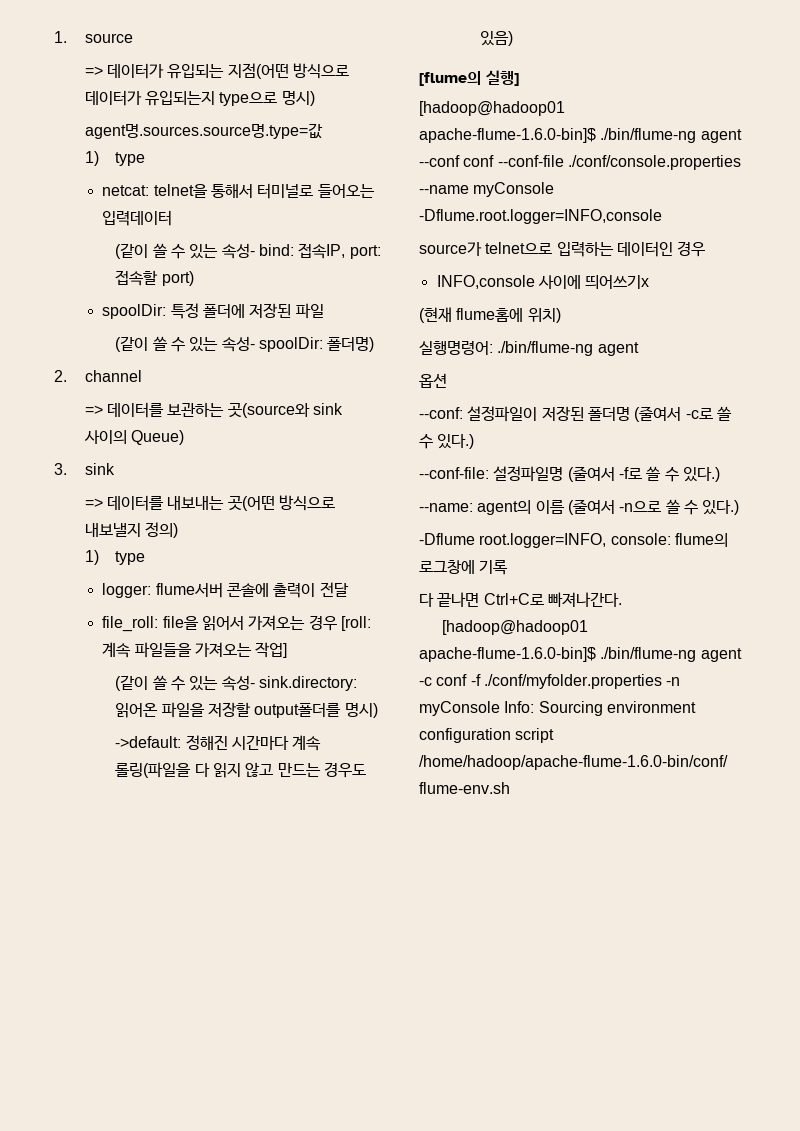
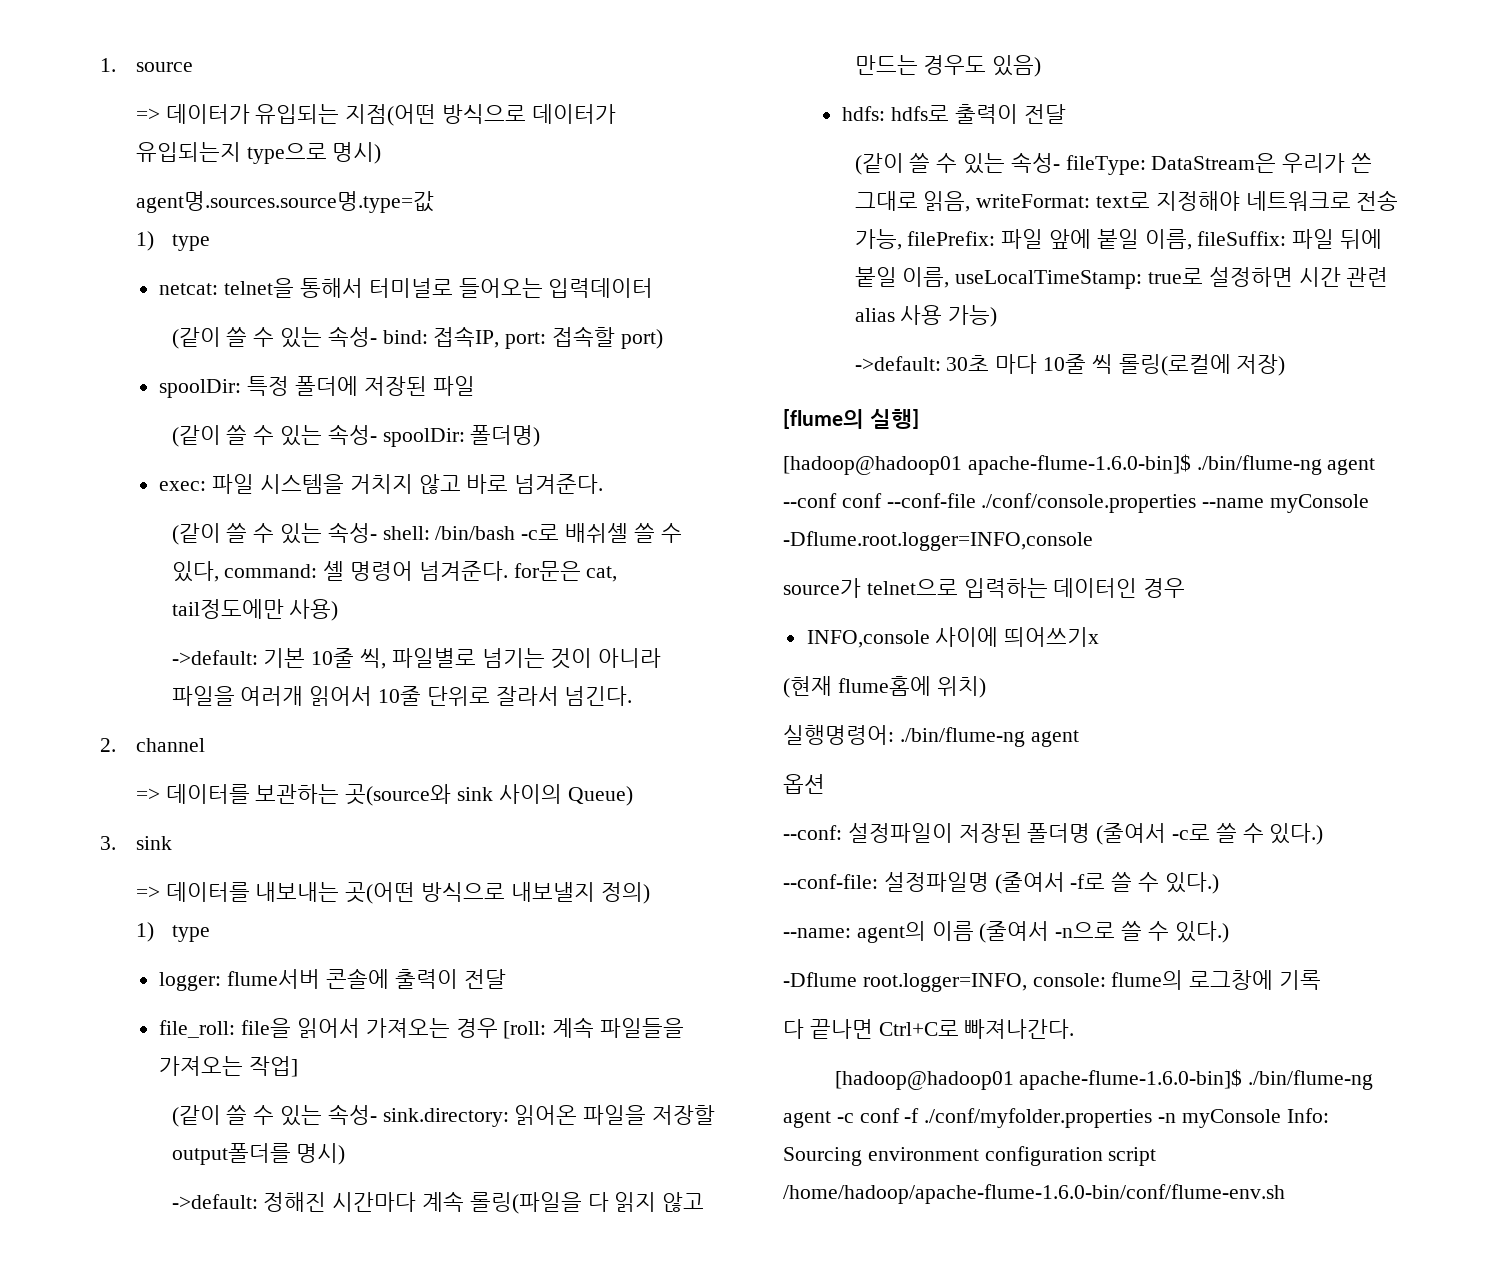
(375, 344) none -> [159,474,604,494] [171,522,682,545] [171,561,618,582] [171,599,339,621] [171,648,662,669] [171,686,633,706] // exec: 파일 시스템을 거치지 않고 바로 넘겨준다. // (같이 쓸 수 있는 속성- shell: /bin/bash -c로 배쉬셸 쓸 수 있다, command: 셸 명령어 넘겨준다. for문은 cat, tail정도에만 사용) // ->default: 기본 10줄 씩, 파일별로 넘기는 것이 아니라 파일을 여러개 읽어서 10줄 단위로 잘라서 넘긴다.
(514, 38) none -> [842,104,1066,124] [854,152,1372,175] [854,190,1399,212] [854,229,1382,250] [854,267,1389,289] [854,305,998,327] [854,354,1286,376] // hdfs: hdfs로 출력이 전달 // (같이 쓸 수 있는 속성- fileType: DataStream은 우리가 쓴 그대로 읽음, writeFormat: text로 지정해야 네트워크로 전송 가능, filePrefix: 파일 앞에 붙일 이름, fileSuffix: 파일 뒤에 붙일 이름, useLocalTimeStamp: true로 설정하면 시간 관련 alias 사용 가능) // ->default: 30초 마다 10줄 씩 롤링(로컬에 저장)

